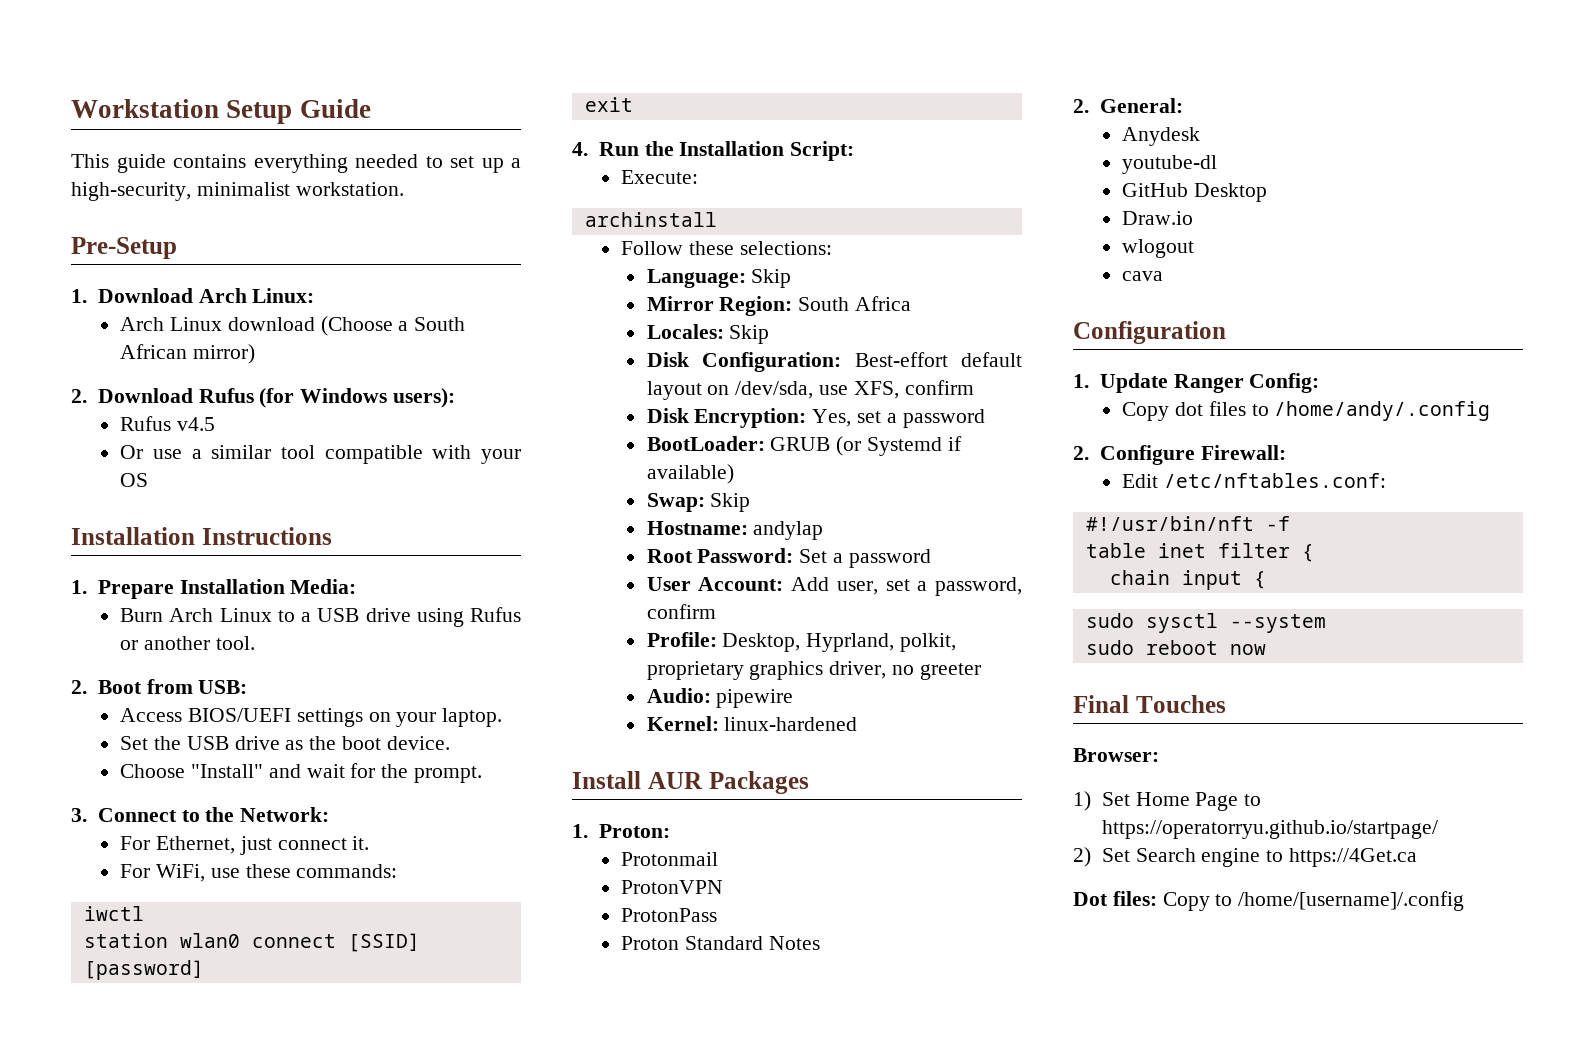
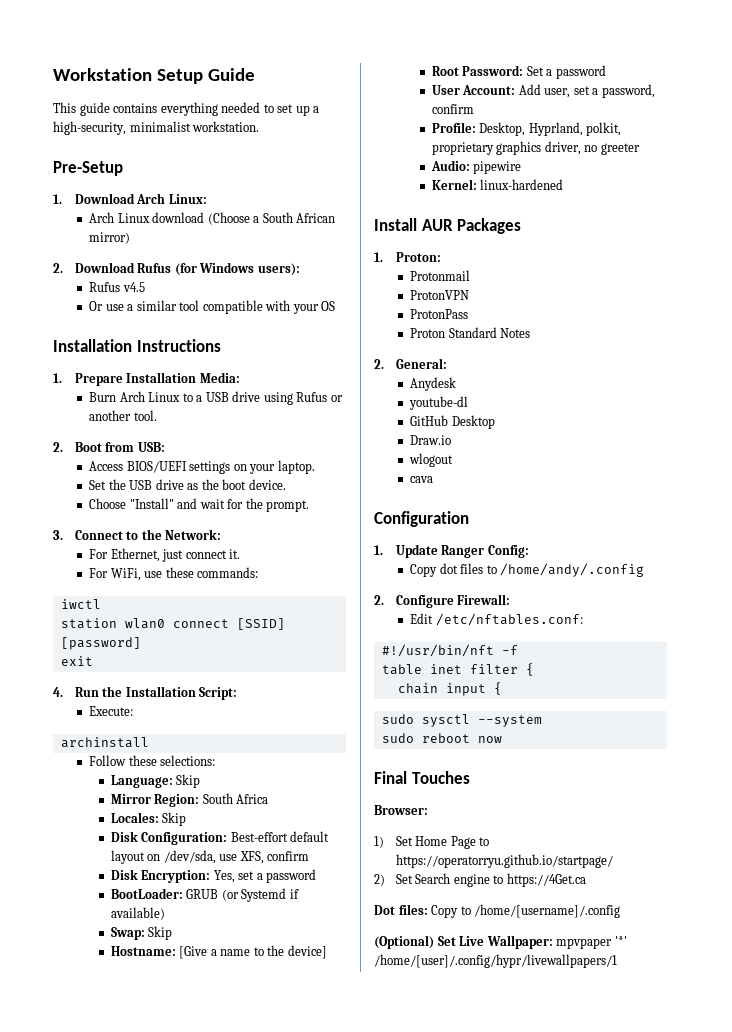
[753,521,824,540] andylap -> [179,945,327,959] [Give a name to the device]
(1465, 901) none -> [374,935,627,949] [374,954,617,968] // (Optional) Set Live Wallpaper: mpvpaper '*' /home/[user]/.config/hypr/livewallpapers/1

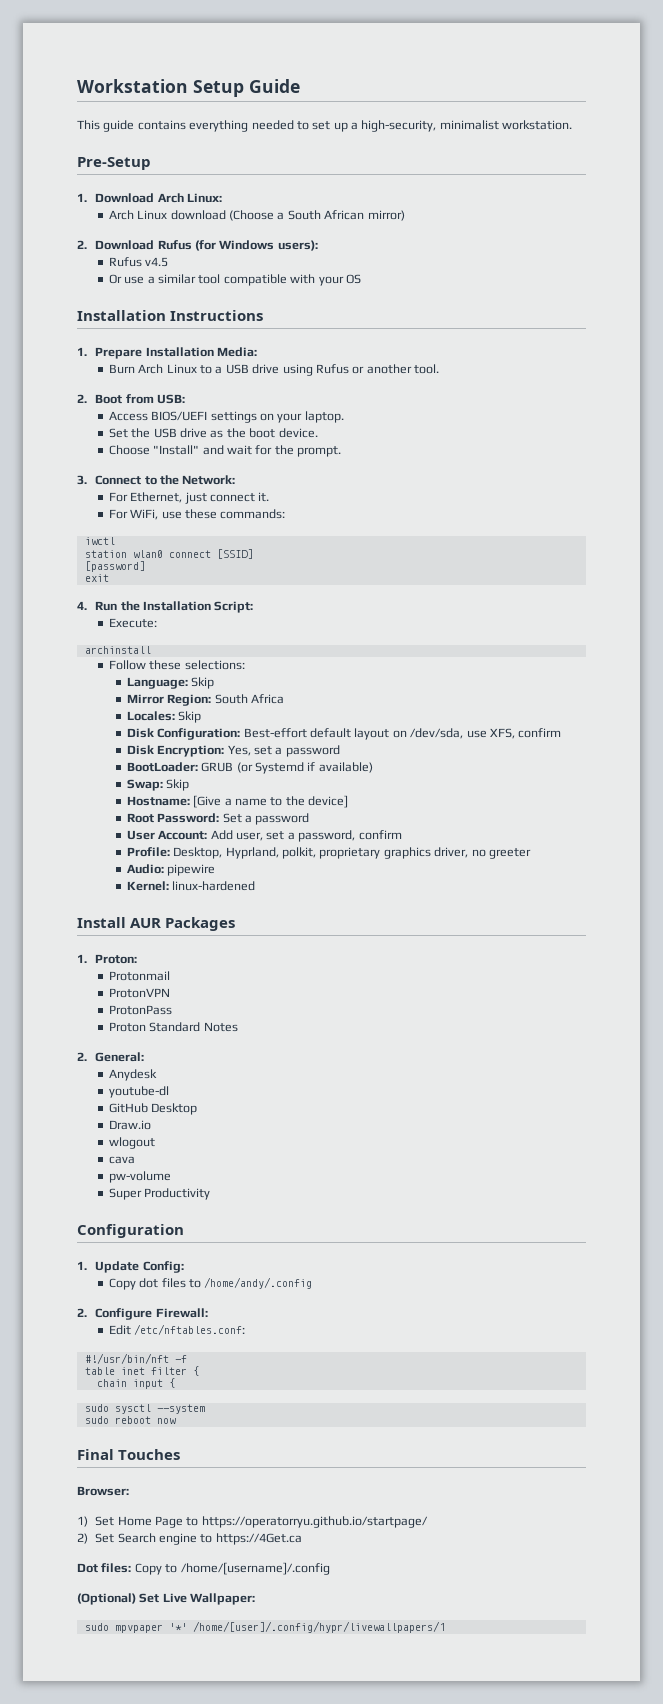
(434, 479) none -> [108,1171,171,1183] [108,1188,211,1200] // pw-volume // Super Productivity
[441,545,485,558] Ranger -> (140, 1267) none
(553, 942) none -> [84,1623,109,1631] // sudo

